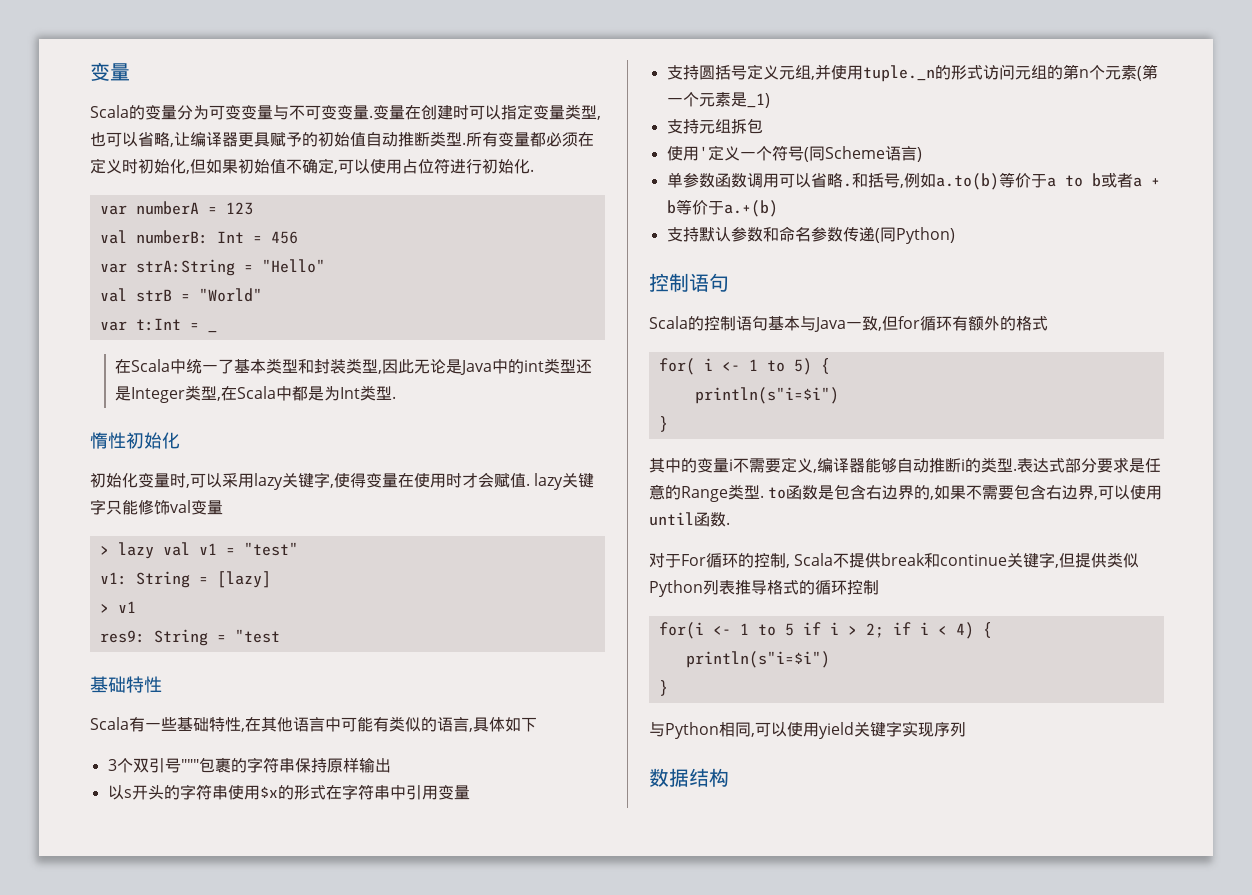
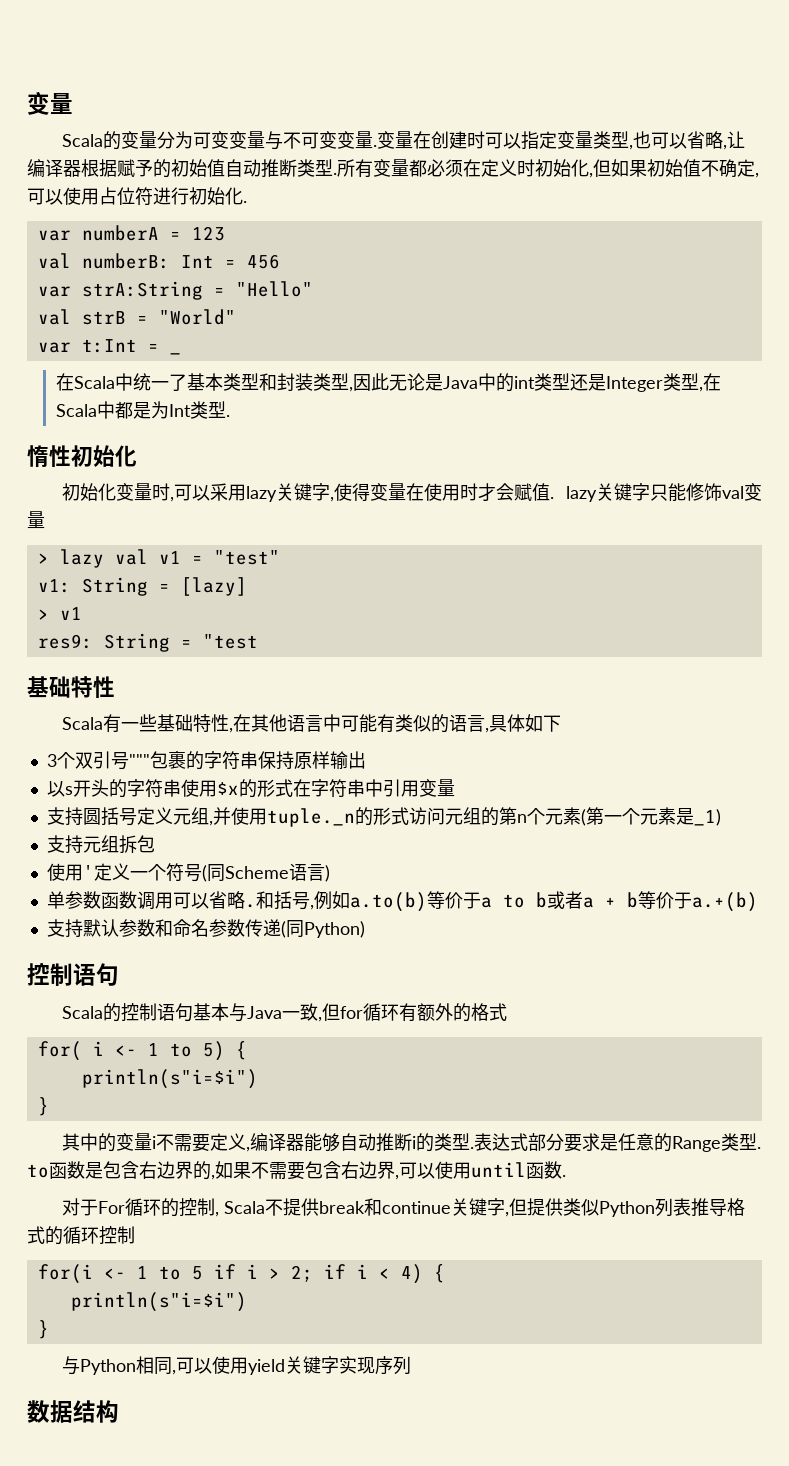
[238,132,270,147] 更具 -> [81,159,117,177] 根据

